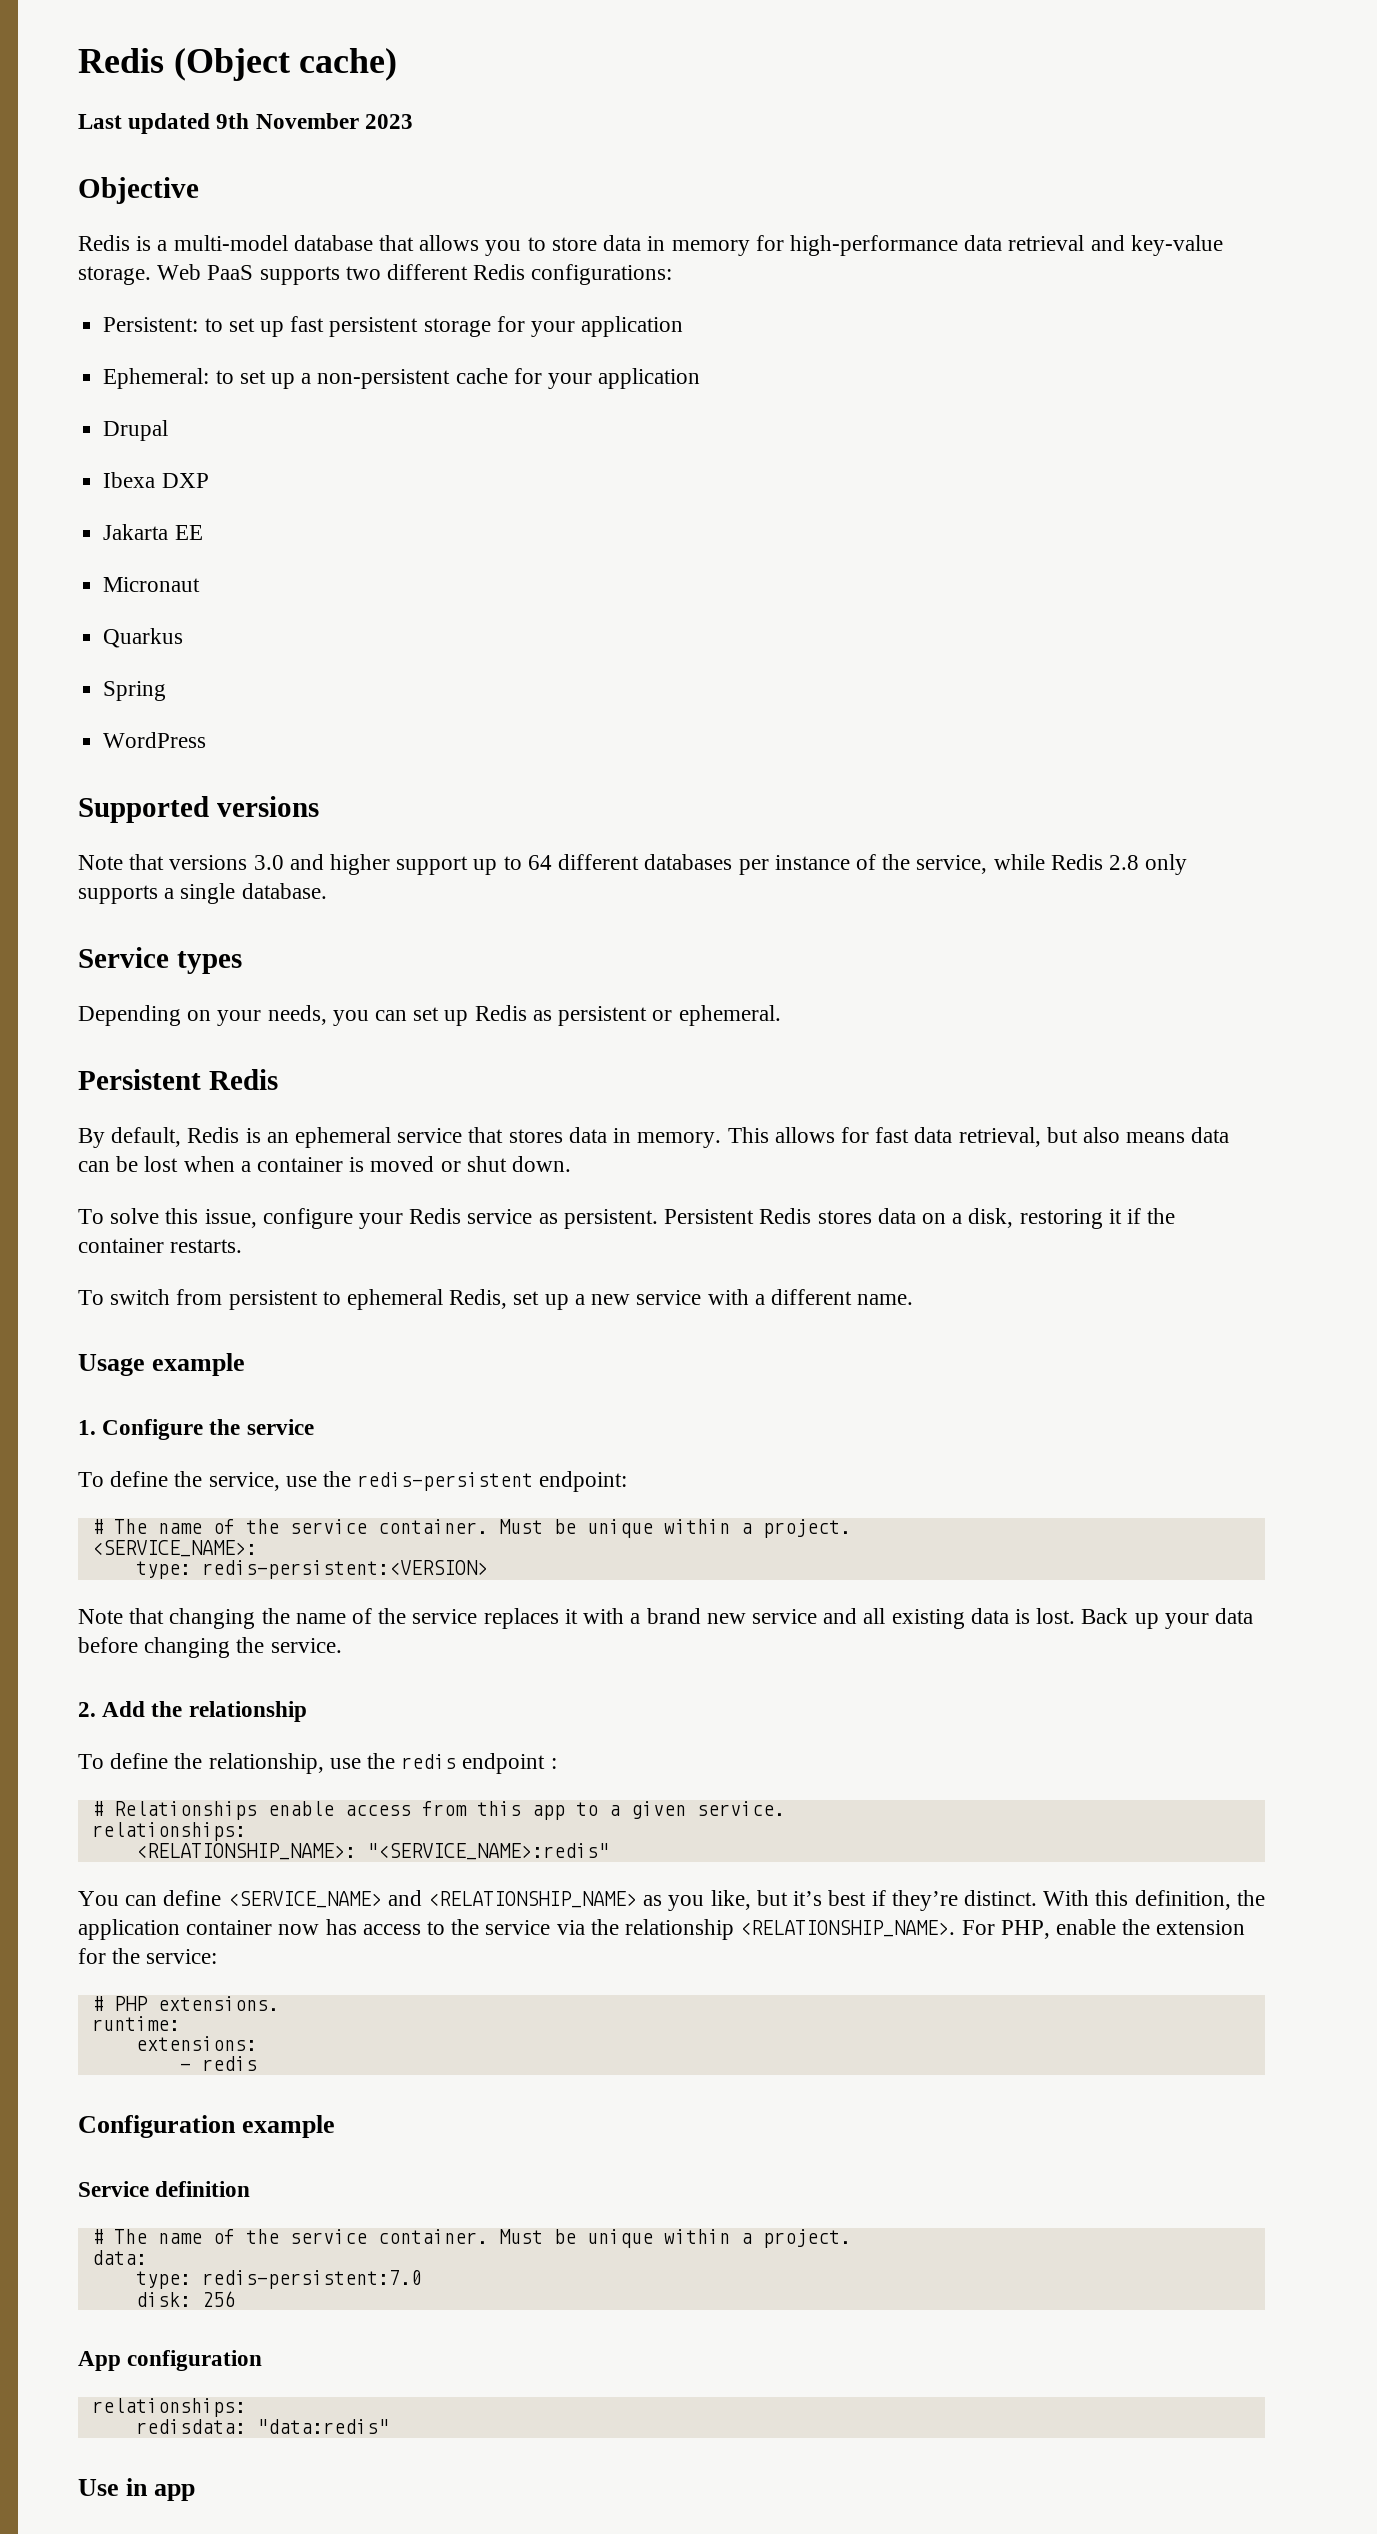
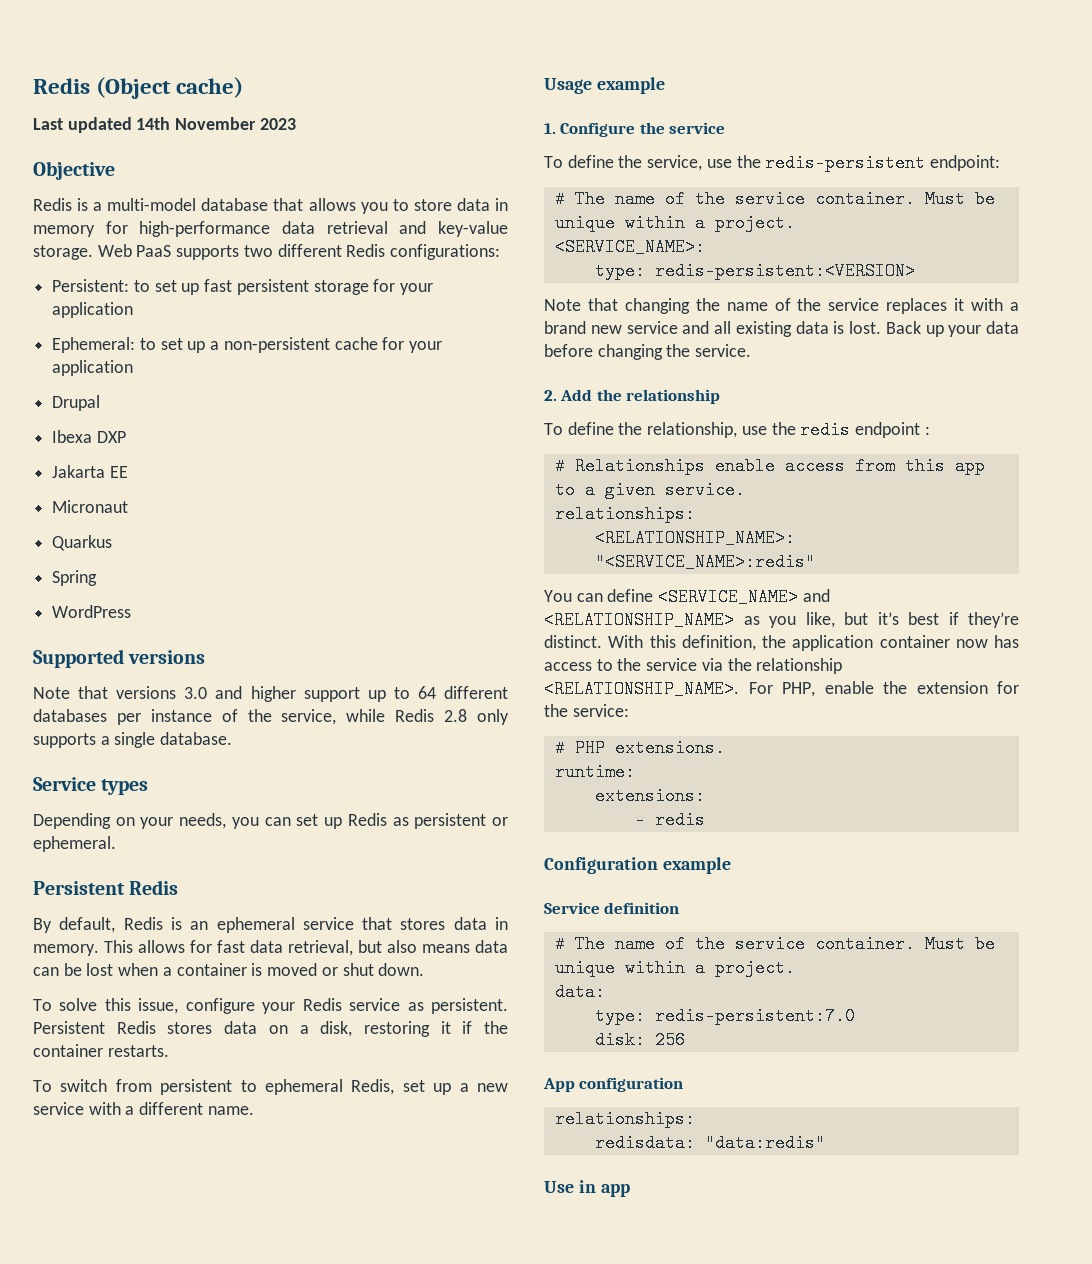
[216,113,250,129] 9th -> [136,117,171,130] 14th

